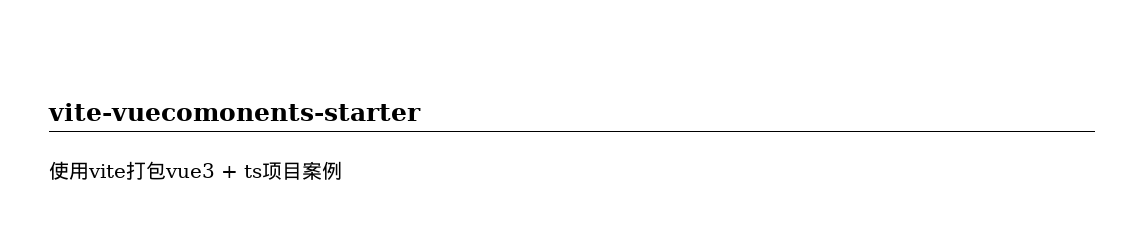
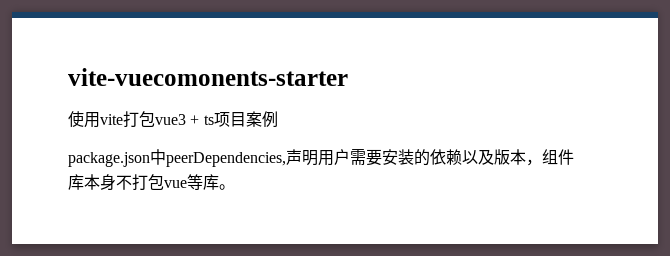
(342, 170) none -> [68,149,574,167] [68,174,235,191] // package.json中peerDependencies,声明用户需要安装的依赖以及版本，组件库本身不打包vue等库。

